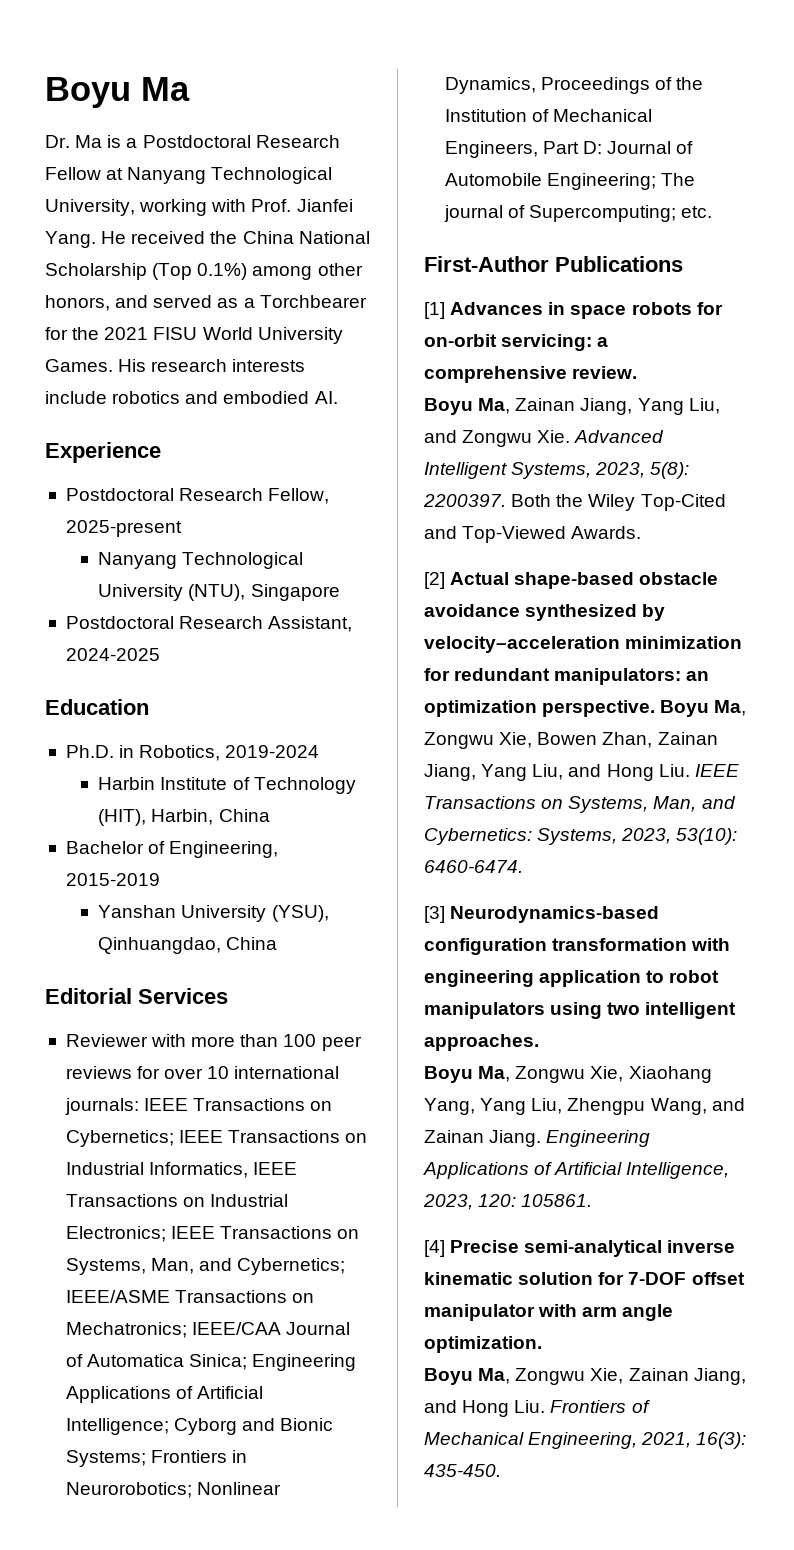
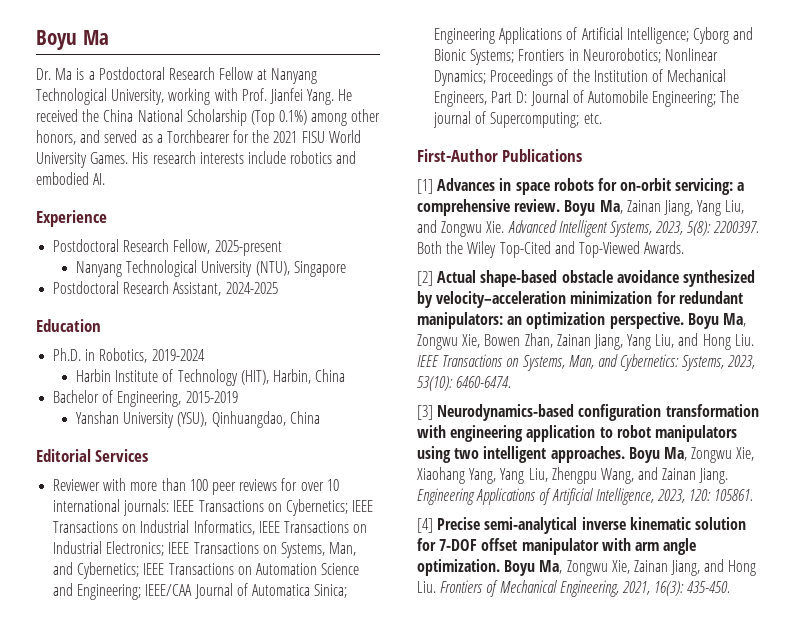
[65,1290,315,1303] [65,1322,187,1338] IEEE/ASME Transactions on Mechatronics; -> [143,563,360,575] [53,583,142,600] IEEE Transactions on Automation Science and Engineering;
[444,77,536,94] Dynamics, -> [434,70,487,86] Dynamics;
(638, 372) // -> (561, 205) none
(539, 1042) // -> (625, 454) none
(542, 1344) // -> (500, 567) none

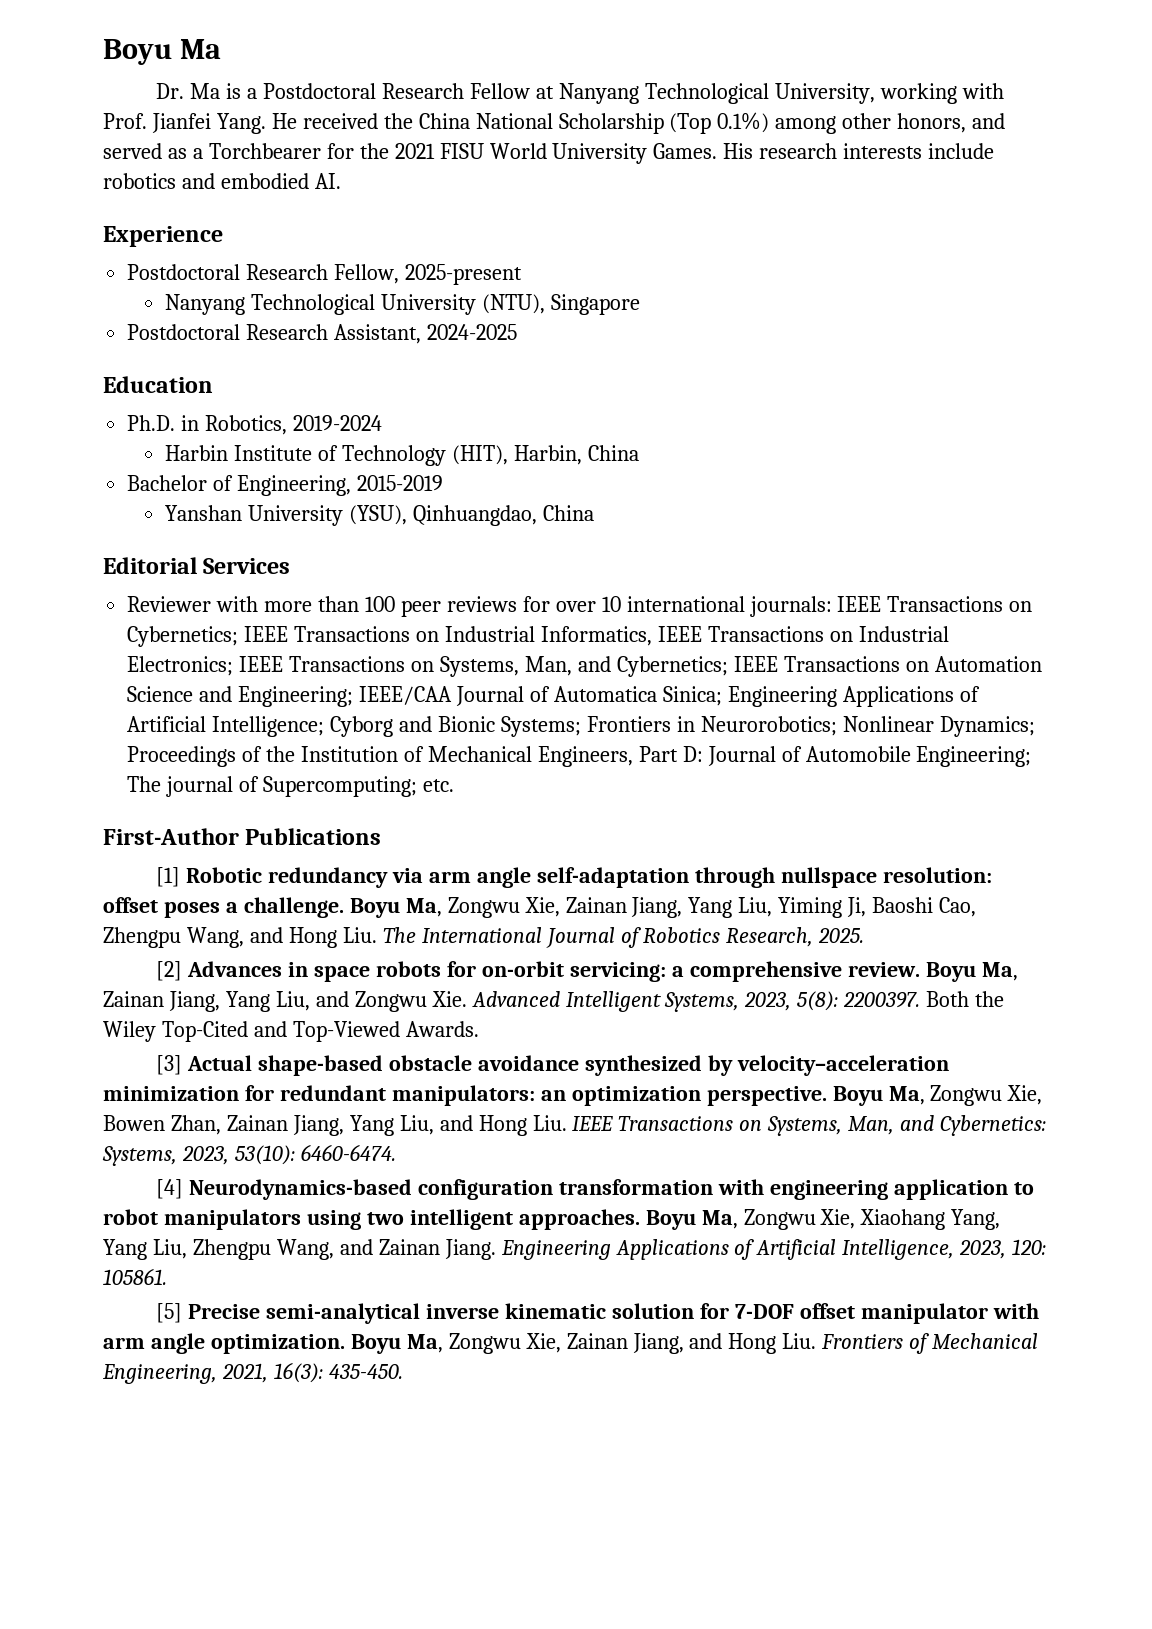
(433, 186) none -> [186,867,992,888] [103,897,977,918] [103,927,865,948] [156,961,183,981] Robotic redundancy via arm angle self-adaptation through nullspace resolution: offset poses a challenge. Boyu Ma, Zongwu Xie, Zainan Jiang, Yang Liu, Yiming Ji, Baoshi Cao, Zhengpu Wang, and Hong Liu. The International Journal of Robotics Research, 2025. // [2]
[417,271,433,286] [2] -> [156,1055,183,1075] [3]
[417,405,433,420] [3] -> [156,1179,184,1199] [4]
[417,518,433,533] [4] -> [156,1303,183,1323] [5]

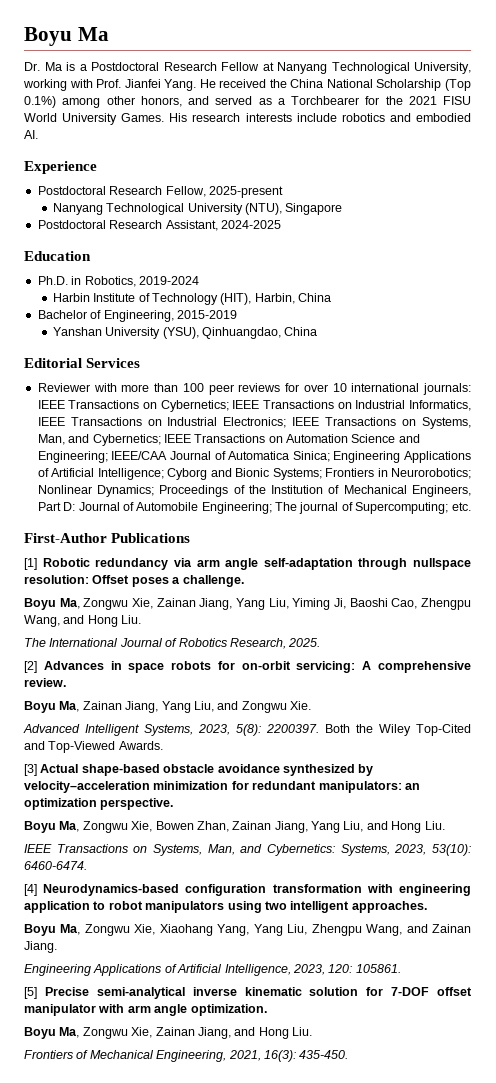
[103,897,158,913] offset -> [92,575,130,584] Offset
(344, 907) none -> (244, 581) //
(377, 935) none -> (142, 619) //
[671,966,684,977] a -> [362,661,372,670] A
(920, 969) none -> (66, 682) //
(467, 999) none -> (311, 705) //
(827, 1096) none -> (174, 804) //
(567, 1123) none -> (445, 825) //
(640, 1219) none -> (427, 907) //
(496, 1249) none -> (57, 947) //
(345, 1344) none -> (267, 1010) //
(817, 1341) none -> (312, 1031) //

